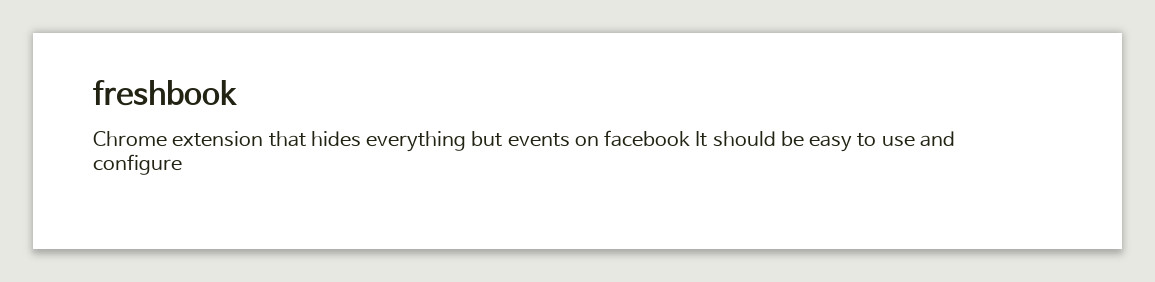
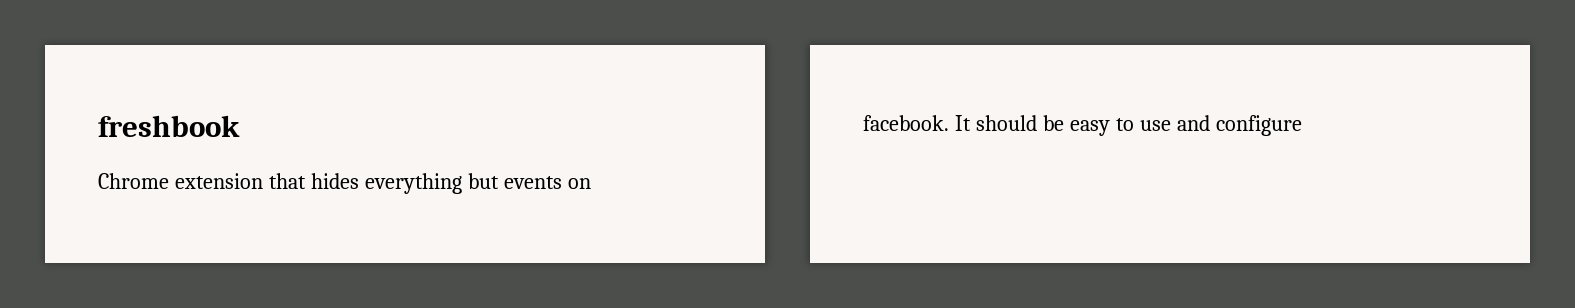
[604,130,691,147] facebook -> [863,115,949,131] facebook.

